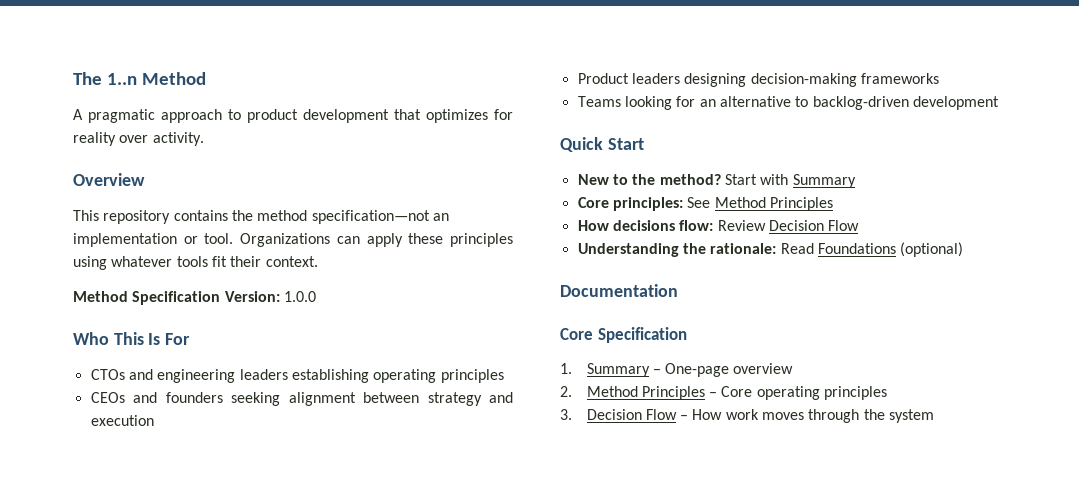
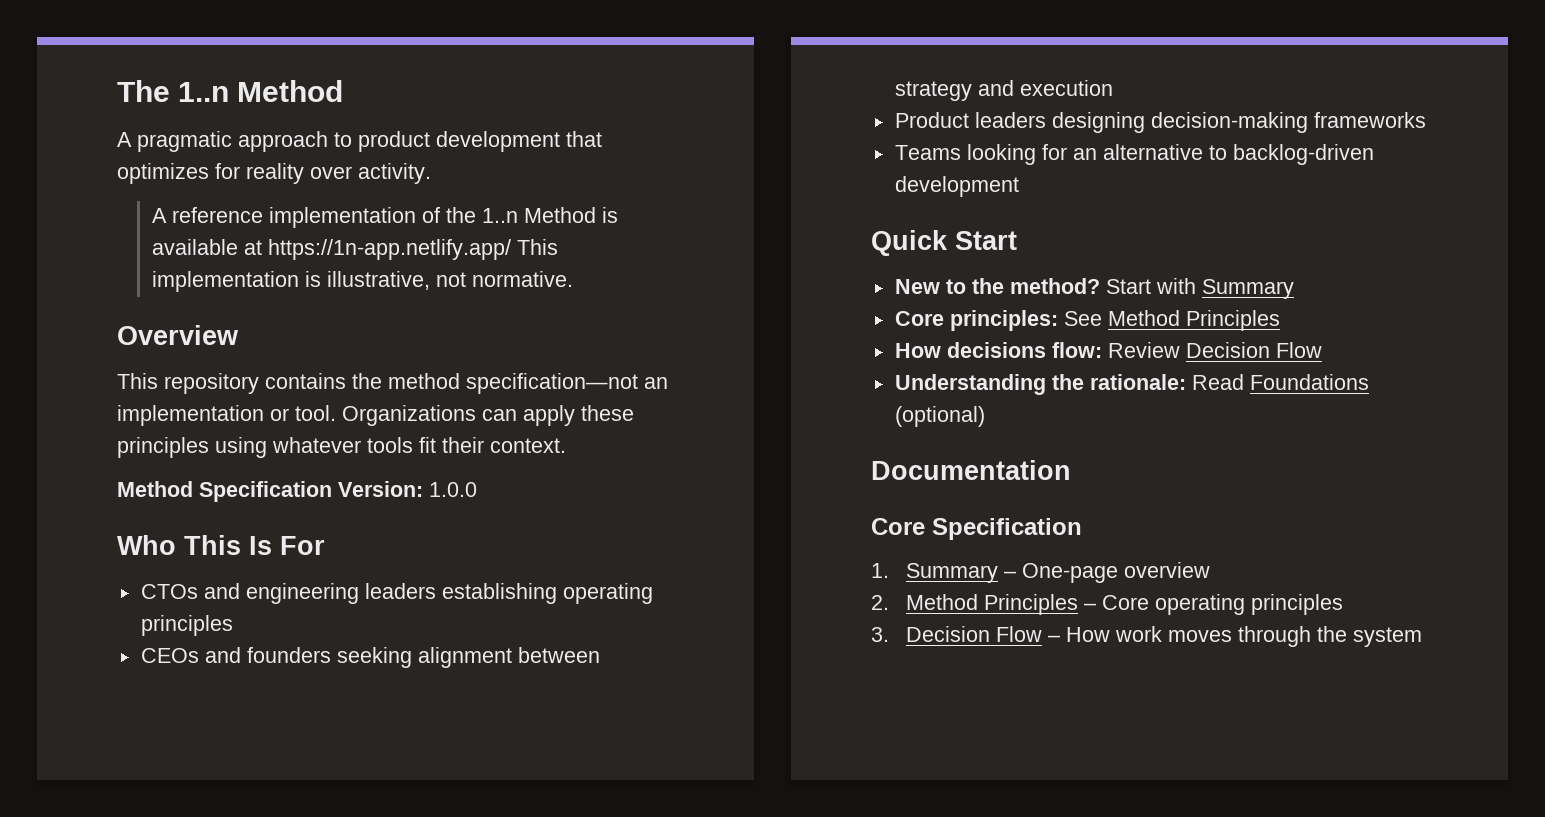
(204, 139) none -> [152,207,619,228] [152,239,559,260] [152,271,574,292] // A reference implementation of the 1..n Method is available at https://1n-app.netlify.app/ This implementation is illustrative, not normative.

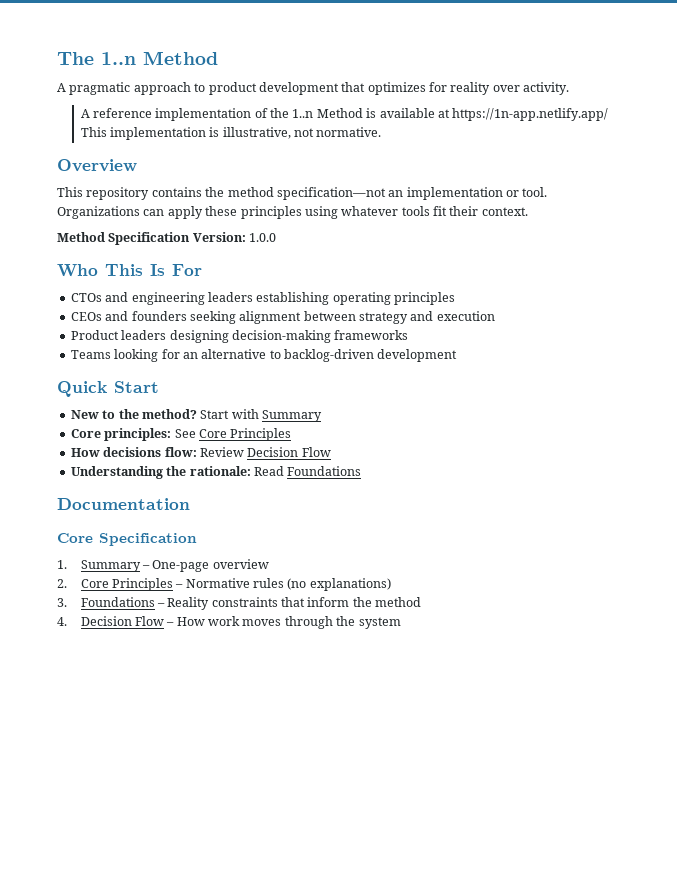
[1107,310,1180,326] Method -> [198,429,227,438] Core
[894,406,985,427] (optional) -> (362, 471) none
[906,594,979,610] Method -> [80,579,109,588] Core
[1102,594,1344,615] [871,627,889,642] Core operating principles // 3. -> [185,578,391,591] [57,597,422,610] [57,617,67,626] Normative rules (no explanations) // 3. Foundations – Reality constraints that inform the method // 4.

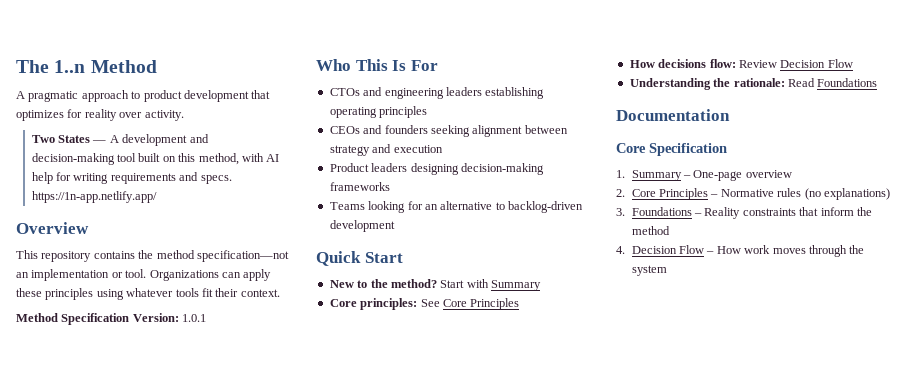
[80,108,609,121] [80,127,382,140] A reference implementation of the 1..n Method is available at https://1n-app.netlify.app/ This implementation is illustrative, not normative. -> [31,134,209,146] [31,153,280,165] [31,172,232,184] [31,191,157,203] Two States — A development and decision-making tool built on this method, with AI help for writing requirements and specs. https://1n-app.netlify.app/
[249,233,277,242] 1.0.0 -> [182,314,207,322] 1.0.1

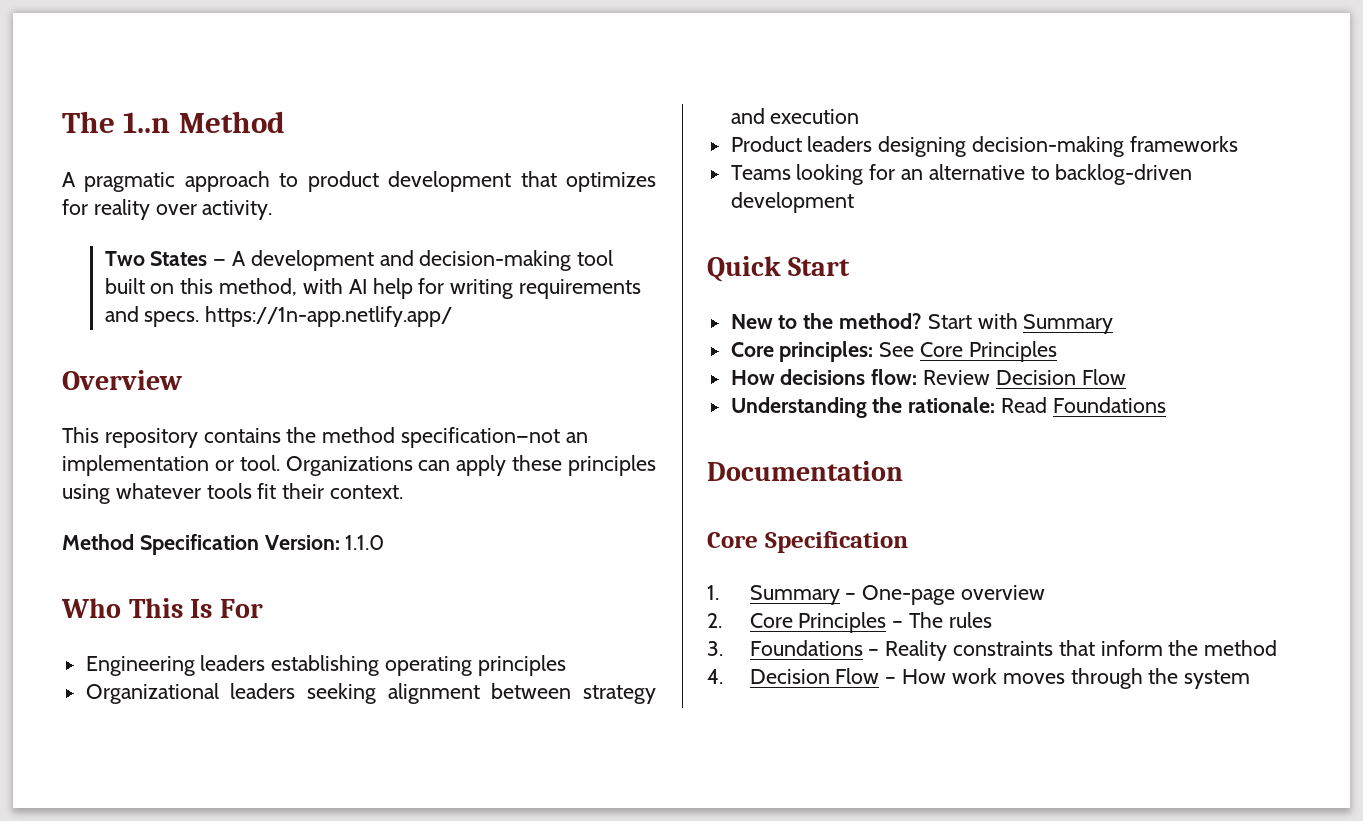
[182,314,207,322] 1.0.1 -> [345,535,385,550] 1.1.0
[329,87,444,99] CTOs and engineering -> [85,656,195,676] Engineering
[329,125,428,134] CEOs and founders -> [85,683,296,704] Organizational leaders
[720,189,774,197] Normative -> [909,612,944,628] The
[804,188,890,200] (no explanations) -> (992, 620) none

